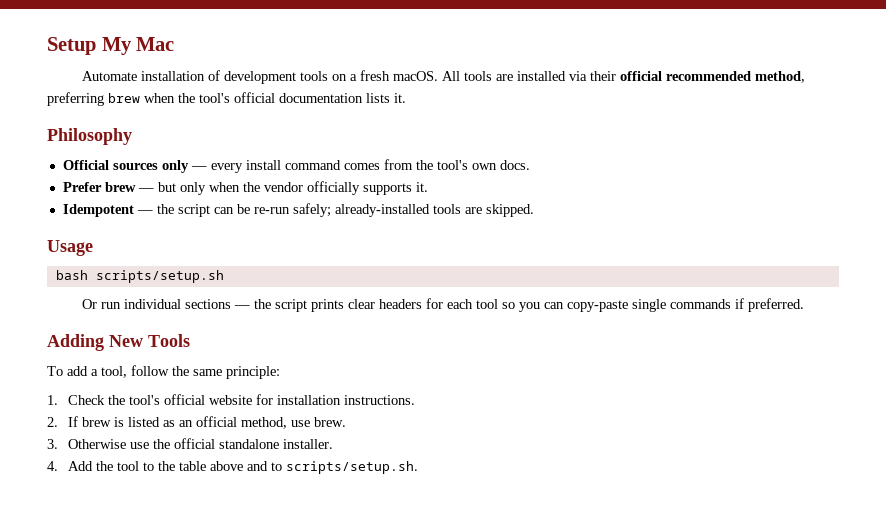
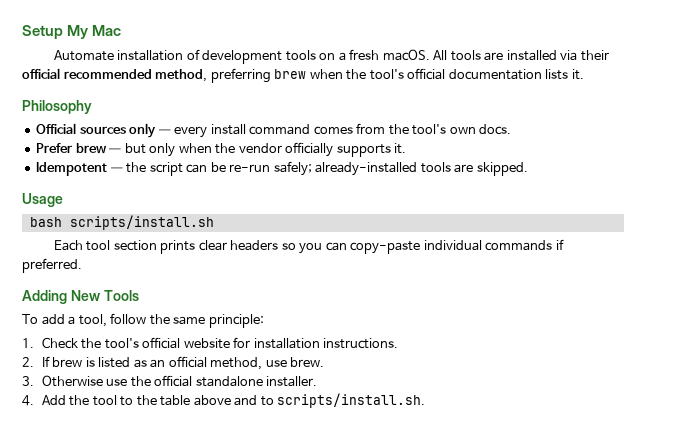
[95,270,224,283] [82,298,499,312] scripts/setup.sh // Or run individual sections — the script prints clear headers for each tool -> [69,215,214,230] [53,240,279,254] scripts/install.sh // Each tool section prints clear headers
[632,299,667,312] single -> [423,240,482,251] individual
[286,461,419,474] scripts/setup.sh. -> [277,393,426,408] scripts/install.sh.

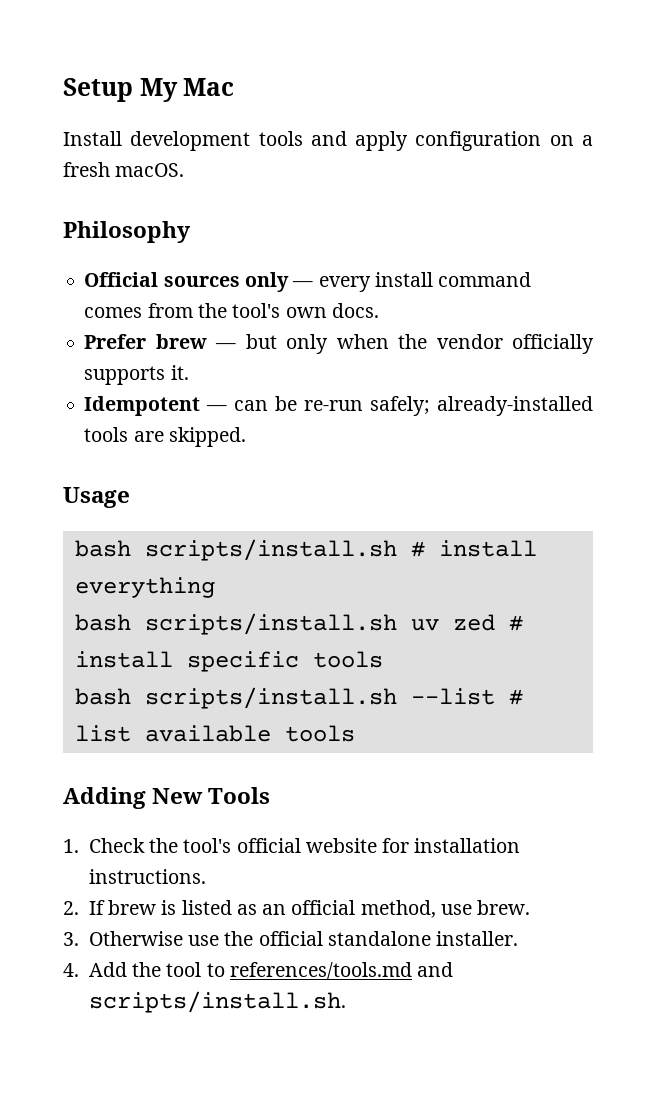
[53,49,609,64] [22,68,584,83] Automate installation of development tools on a fresh macOS. All tools are installed via their official recommended method, preferring brew when the tool's official documentation lists it. -> [63,131,593,151] [63,162,185,177] Install development tools and apply configuration on a fresh macOS.
[126,162,183,176] the script -> (228, 408) none
[53,239,564,254] [22,258,82,273] [22,290,139,304] [22,313,264,328] // Each tool section prints clear headers so you can copy-paste individual commands if preferred. // Adding New Tools // To add a tool, follow the same principle: -> [410,540,537,557] [74,577,215,598] [74,613,523,635] [74,651,383,672] [74,687,523,709] [74,725,355,742] [63,787,271,809] # install everything // bash scripts/install.sh uv zed # install specific tools // bash scripts/install.sh --list # list available tools // Adding New Tools
[136,395,274,406] the table above and to -> [229,962,454,980] references/tools.md and

